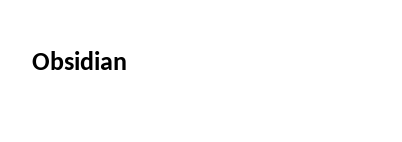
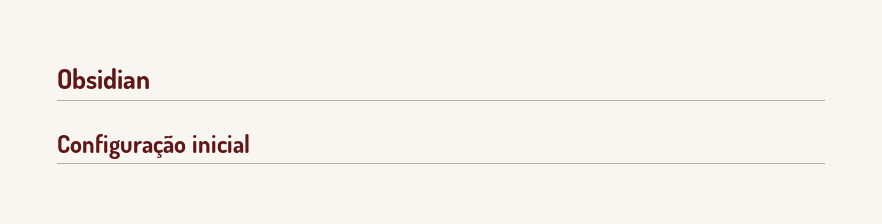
(127, 60) none -> [57,134,251,159] // Configuração inicial

